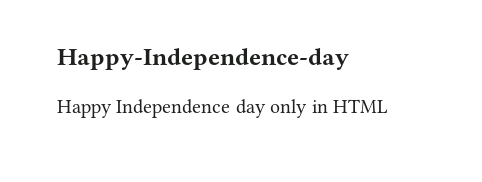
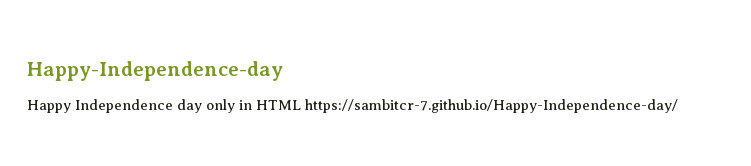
(388, 106) none -> [305,99,678,113] https://sambitcr-7.github.io/Happy-Independence-day/

